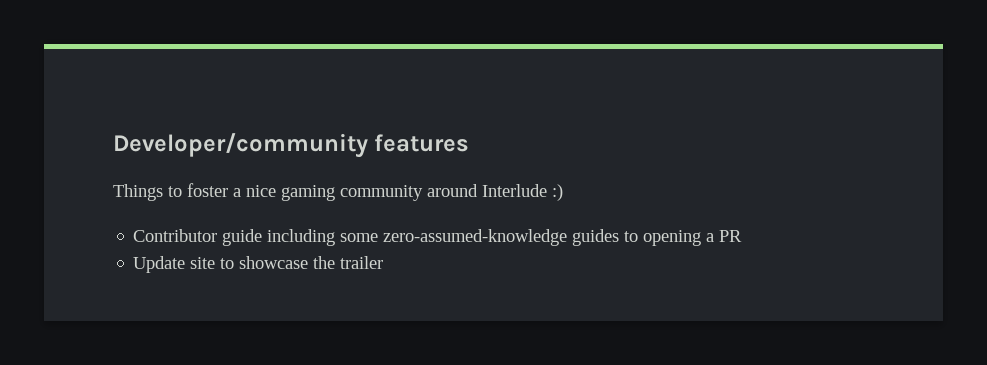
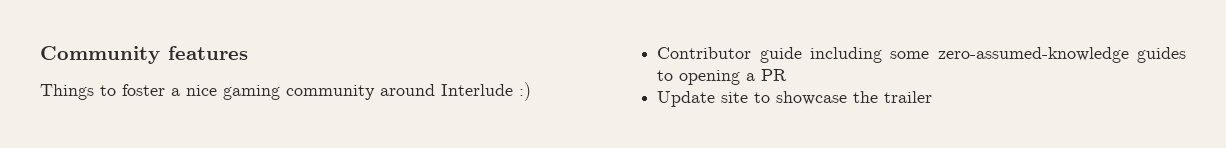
[113,133,368,158] Developer/community -> [40,46,160,64] Community

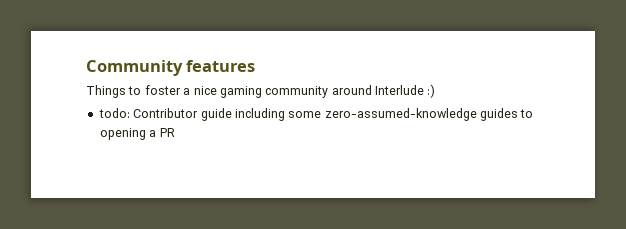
(531, 91) none -> [98,108,130,118] todo:
[657,91,933,107] // Update site to showcase the trailer -> (175, 132) none

